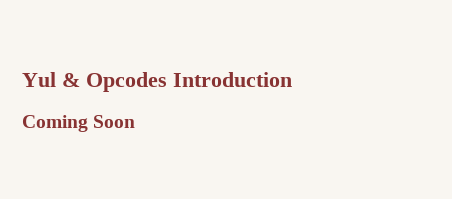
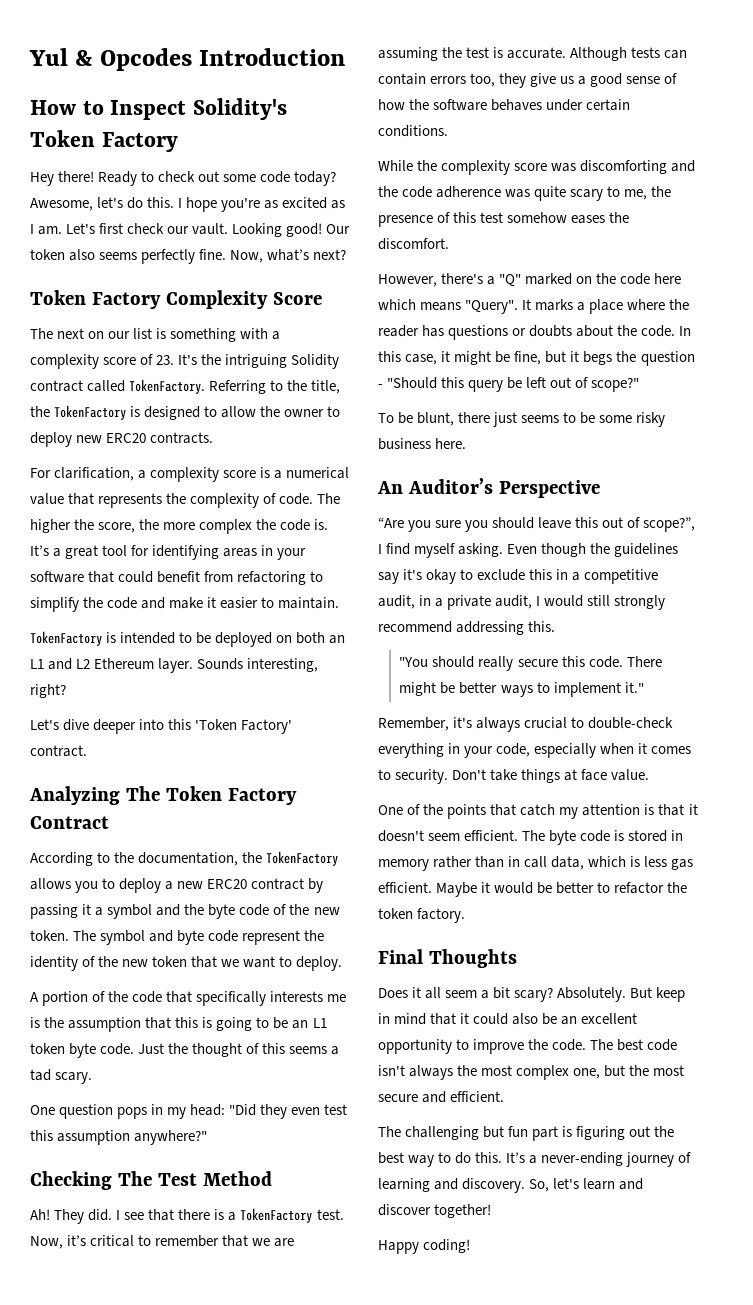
[22,115,136,132] Coming Soon -> [30,98,287,120] [30,130,178,152] [30,171,337,186] [30,197,346,212] [30,223,351,237] [30,249,347,264] [30,290,322,309] [30,328,281,342] [30,354,340,369] [30,379,341,394] [30,405,341,420] [30,432,214,447] [30,467,350,482] [30,493,341,508] [30,519,329,534] [30,545,307,560] [30,571,324,585] [30,597,340,612] [30,631,346,647] [30,658,319,673] [30,684,66,698] [30,719,293,734] [30,745,87,757] [29,786,297,805] [30,816,109,829] [30,851,339,866] [30,878,324,893] [30,904,340,919] [30,930,325,945] [30,956,343,971] [30,991,347,1006] [30,1017,327,1032] [30,1043,340,1058] [30,1069,93,1084] [30,1104,348,1119] [30,1130,208,1145] [30,1171,272,1190] [30,1208,344,1224] [30,1235,295,1249] [378,47,688,61] [378,73,678,88] [378,99,631,111] [378,125,448,137] [378,160,696,175] [378,186,672,201] [378,212,630,227] [378,238,449,250] [378,273,682,287] [378,299,690,314] [378,325,692,340] [378,351,695,366] [378,377,640,392] [378,412,666,427] [378,438,467,450] [377,478,600,498] [378,517,696,532] [378,543,679,558] [378,569,659,584] [378,595,666,610] [378,621,556,635] [399,656,662,671] [399,682,644,697] [378,717,674,732] [378,743,692,758] [378,769,650,784] [378,804,698,819] [378,830,684,845] [378,856,694,871] [378,882,688,897] [378,908,466,923] [378,949,517,968] [378,987,686,1002] [378,1013,638,1025] [378,1039,678,1054] [378,1065,685,1080] [378,1091,505,1103] [378,1126,675,1141] [378,1152,692,1167] [378,1178,644,1193] [378,1204,492,1218] [378,1239,471,1254] How to Inspect Solidity's Token Factory // Hey there! Ready to check out some code today? Awesome, let's do this. I hope you're as excited as I am. Let's first check our vault. Looking good! Our token also seems perfectly fine. Now, what’s next? // Token Factory Complexity Score // The next on our list is something with a complexity score of 23. It's the intriguing Solidity contract called TokenFactory. Referring to the title, the TokenFactory is designed to allow the owner to deploy new ERC20 contracts. // For clarification, a complexity score is a numerical value that represents the complexity of code. The higher the score, the more complex the code is. It’s a great tool for identifying areas in your software that could benefit from refactoring to simplify the code and make it easier to maintain. // TokenFactory is intended to be deployed on both an L1 and L2 Ethereum layer. Sounds interesting, right? // Let's dive deeper into this 'Token Factory' contract. // Analyzing The Token Factory Contract // According to the documentation, the TokenFactory allows you to deploy a new ERC20 contract by passing it a symbol and the byte code of the new token. The symbol and byte code represent the identity of the new token that we want to deploy. // A portion of the code that specifically interests me is the assumption that this is going to be an L1 token byte code. Just the thought of this seems a tad scary. // One question pops in my head: "Did they even test this assumption anywhere?" // Checking The Test Method // Ah! They did. I see that there is a TokenFactory test. Now, it’s critical to remember that we are assuming the test is accurate. Although tests can contain errors too, they give us a good sense of how the software behaves under certain conditions. // While the complexity score was discomforting and the code adherence was quite scary to me, the presence of this test somehow eases the discomfort. // However, there's a "Q" marked on the code here which means "Query". It marks a place where the reader has questions or doubts about the code. In this case, it might be fine, but it begs the question - "Should this query be left out of scope?" // To be blunt, there just seems to be some risky business here. // An Auditor’s Perspective // “Are you sure you should leave this out of scope?”, I find myself asking. Even though the guidelines say it's okay to exclude this in a competitive audit, in a private audit, I would still strongly recommend addressing this. // "You should really secure this code. There might be better ways to implement it." // Remember, it's always crucial to double-check everything in your code, especially when it comes to security. Don't take things at face value. // One of the points that catch my attention is that it doesn't seem efficient. The byte code is stored in memory rather than in call data, which is less gas efficient. Maybe it would be better to refactor the token factory. // Final Thoughts // Does it all seem a bit scary? Absolutely. But keep in mind that it could also be an excellent opportunity to improve the code. The best code isn't always the most complex one, but the most secure and efficient. // The challenging but fun part is figuring out the best way to do this. It’s a never-ending journey of learning and discovery. So, let's learn and discover together! // Happy coding!

